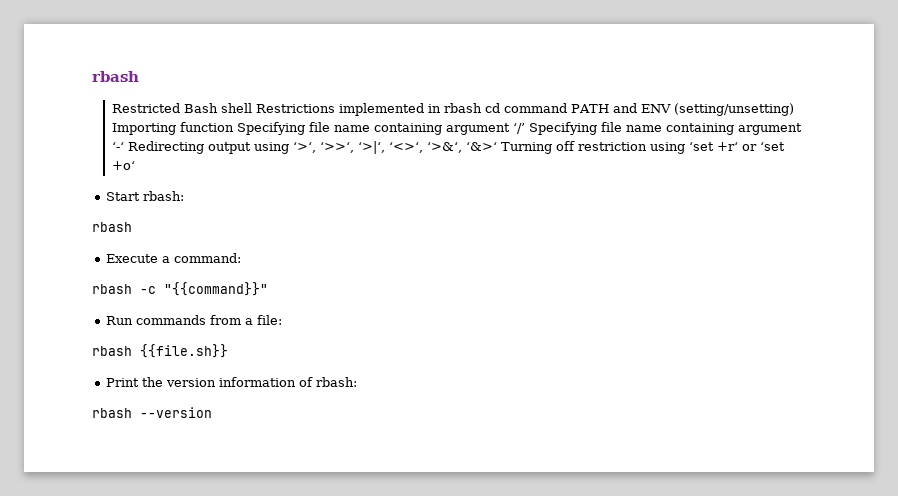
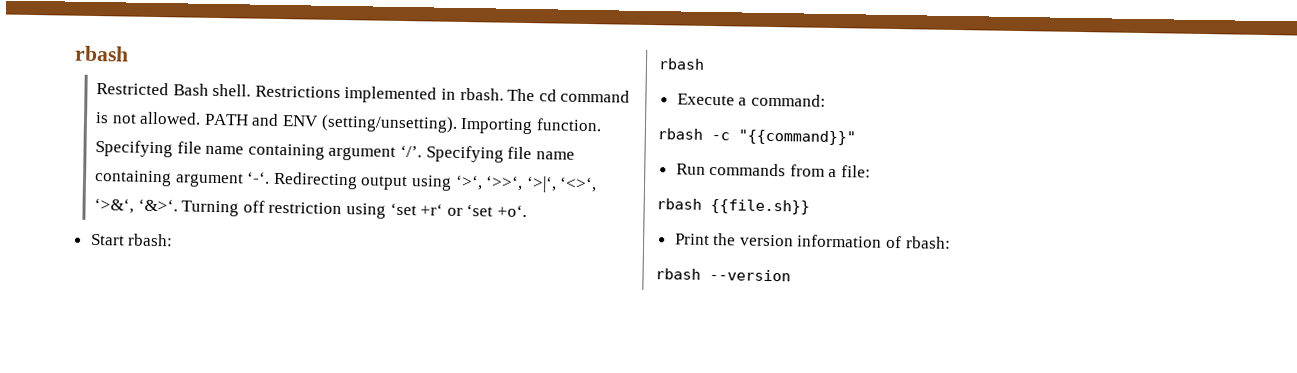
[220,103,252,113] shell -> [212,83,252,97] shell.
[443,103,794,116] [111,122,802,135] [111,142,124,151] rbash cd command PATH and ENV (setting/unsetting) Importing function Specifying file name containing argument ‘/’ Specifying file name containing argument ‘-‘ -> [459,87,631,103] [95,111,602,135] [95,140,575,163] [94,170,271,188] rbash. The cd command is not allowed. PATH and ENV (setting/unsetting). Importing function. Specifying file name containing argument ‘/’. Specifying file name containing argument ‘-‘.
[465,142,497,151] ‘&>‘ -> [137,198,178,212] ‘&>‘.
[111,161,135,170] +o‘ -> [496,204,527,218] +o‘.

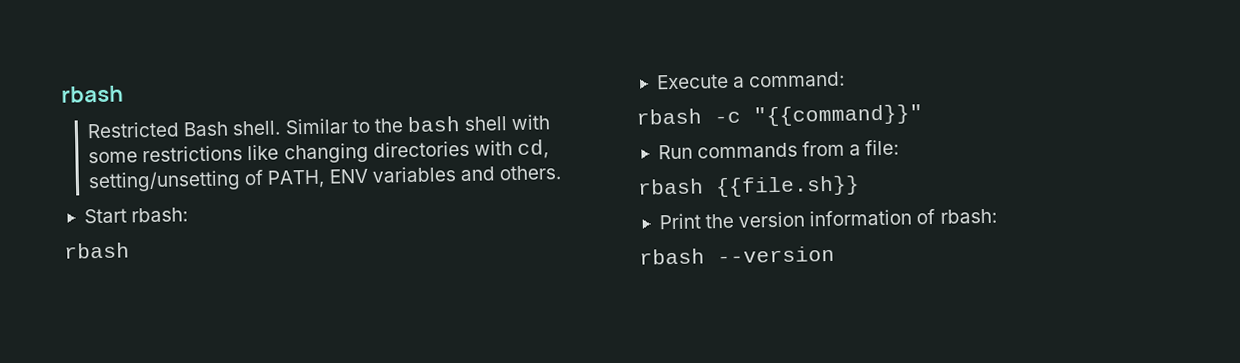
[254,85,631,104] [95,111,602,135] [95,140,575,163] [94,170,598,193] [94,198,527,219] Restrictions implemented in rbash. The cd command is not allowed. PATH and ENV (setting/unsetting). Importing function. Specifying file name containing argument ‘/’. Specifying file name containing argument ‘-‘. Redirecting output using ‘>‘, ‘>>‘, ‘>|‘, ‘<>‘, ‘>&‘, ‘&>‘. Turning off restriction using ‘set +r‘ or ‘set +o‘. -> [284,114,551,135] [88,139,550,164] [88,165,562,193] Similar to the bash shell with some restrictions like changing directories with cd, setting/unsetting of PATH, ENV variables and others.

